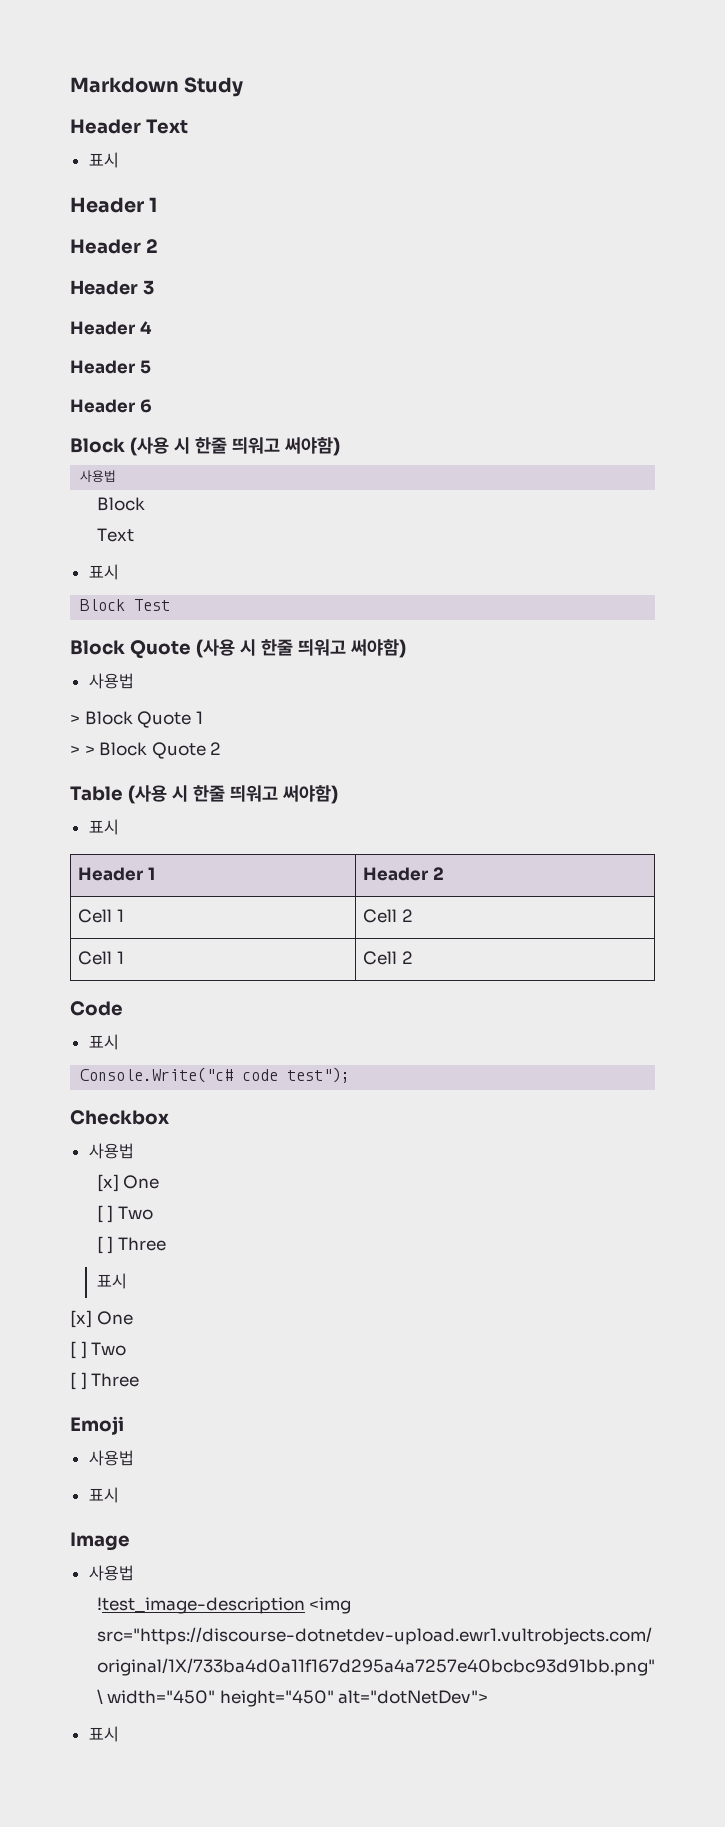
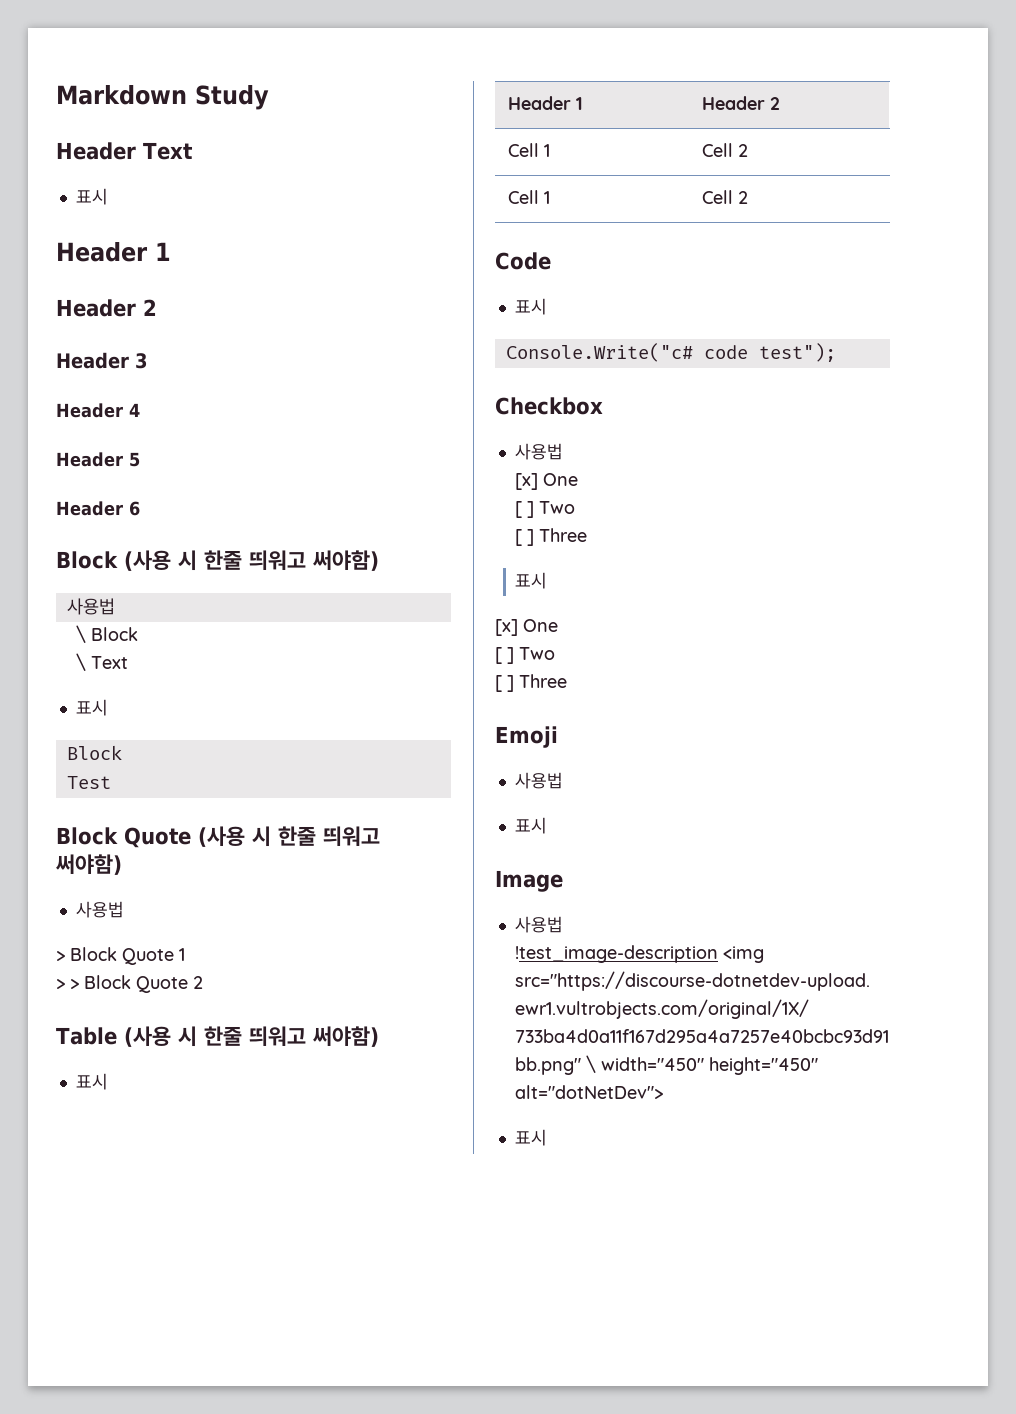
[96,497,145,511] Block // -> [76,625,139,643] [76,653,87,671] \ Block // \
(126, 605) none -> (122, 752) //

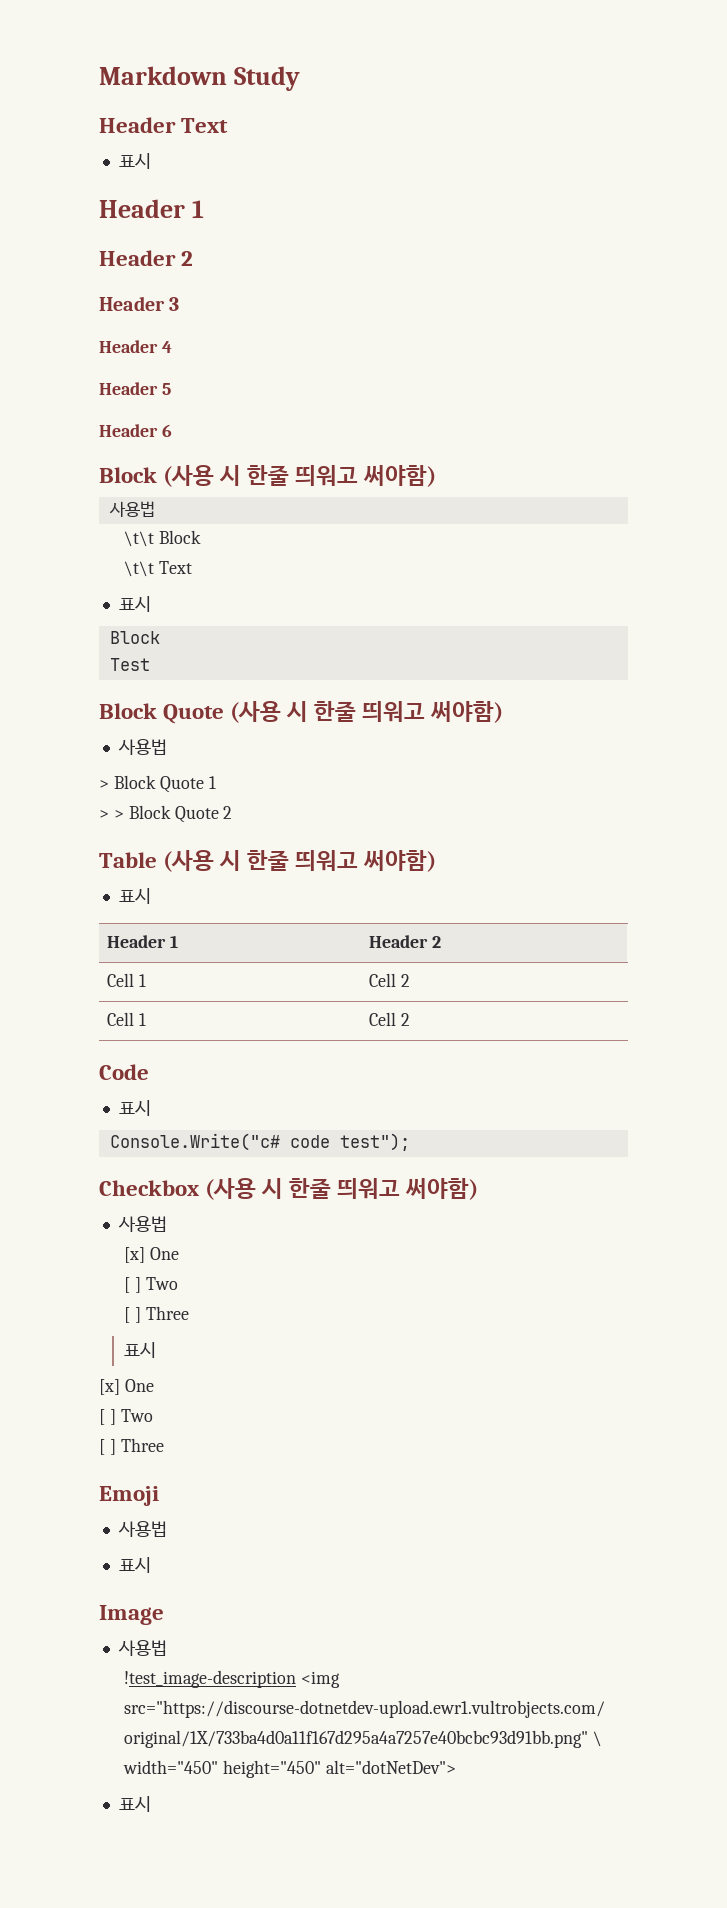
[76,625,139,643] [76,653,87,671] \ Block // \ -> [124,530,201,547] [124,561,155,577] \t\t Block // \t\t
(603, 406) none -> [205,1178,479,1200] (사용 시 한줄 띄워고 써야함)

